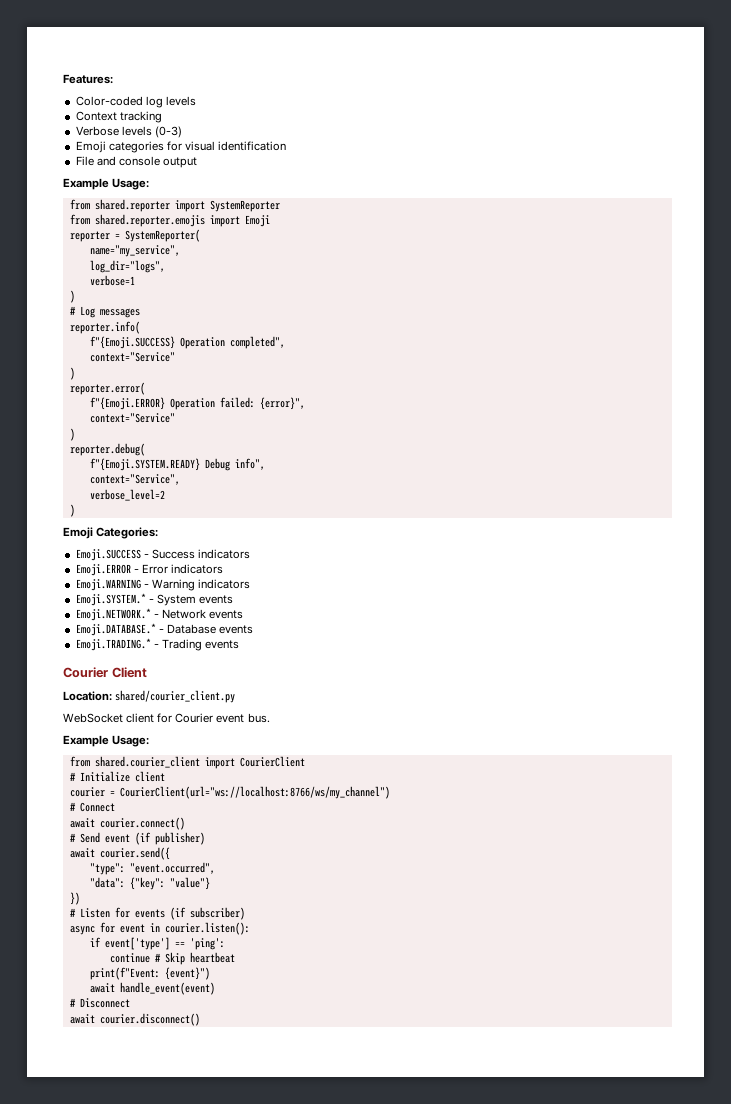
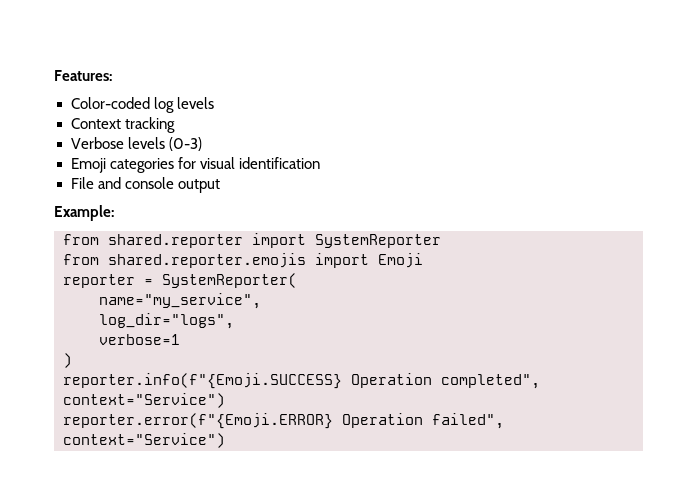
[63,178,150,190] Example Usage: -> [54,205,114,221] Example:
[69,306,140,318] [69,321,140,334] [89,336,285,349] [89,352,175,362] [69,367,75,380] [69,382,145,395] [89,397,305,410] [89,413,175,423] [69,428,75,441] [69,443,145,456] [89,458,265,471] [89,474,180,485] [89,489,165,501] [69,504,75,517] [63,527,159,539] [75,549,250,561] [75,564,223,576] [75,579,250,591] [75,593,233,606] [75,608,243,621] [75,623,253,636] [75,638,239,651] [63,667,147,678] [63,690,236,703] [63,713,270,723] [63,735,150,747] [69,756,305,769] [69,771,165,782] [69,786,390,799] [69,802,115,812] [69,817,185,830] [69,832,205,845] [69,847,170,860] [89,862,215,875] [89,877,210,890] [69,892,80,905] [69,907,245,920] [69,922,250,935] [89,937,225,950] [109,952,235,965] [89,967,210,980] [89,982,215,995] [69,998,130,1008] [69,1013,200,1026] # Log messages // reporter.info( // f"{Emoji.SUCCESS} Operation completed", // context="Service" // ) // reporter.error( // f"{Emoji.ERROR} Operation failed: {error}", // context="Service" // ) // reporter.debug( // f"{Emoji.SYSTEM.READY} Debug info", // context="Service", // verbose_level=2 // ) // Emoji Categories: // Emoji.SUCCESS - Success indicators // Emoji.ERROR - Error indicators // Emoji.WARNING - Warning indicators // Emoji.SYSTEM.* - System events // Emoji.NETWORK.* - Network events // Emoji.DATABASE.* - Database events // Emoji.TRADING.* - Trading events // Courier Client // Location: shared/courier_client.py // WebSocket client for Courier event bus. // Example Usage: // from shared.courier_client import CourierClient // # Initialize client // courier = CourierClient(url="ws://localhost:8766/ws/my_channel") // # Connect // await courier.connect() // # Send event (if publisher) // await courier.send({ // "type": "event.occurred", // "data": {"key": "value"} // }) // # Listen for events (if subscriber) // async for event in courier.listen(): // if event['type'] == 'ping': // continue # Skip heartbeat // print(f"Event: {event}") // await handle_event(event) // # Disconnect // await courier.disconnect() -> [63,373,540,389] [63,393,225,408] [63,413,504,429] [63,433,225,448] reporter.info(f"{Emoji.SUCCESS} Operation completed", context="Service") // reporter.error(f"{Emoji.ERROR} Operation failed", context="Service")

